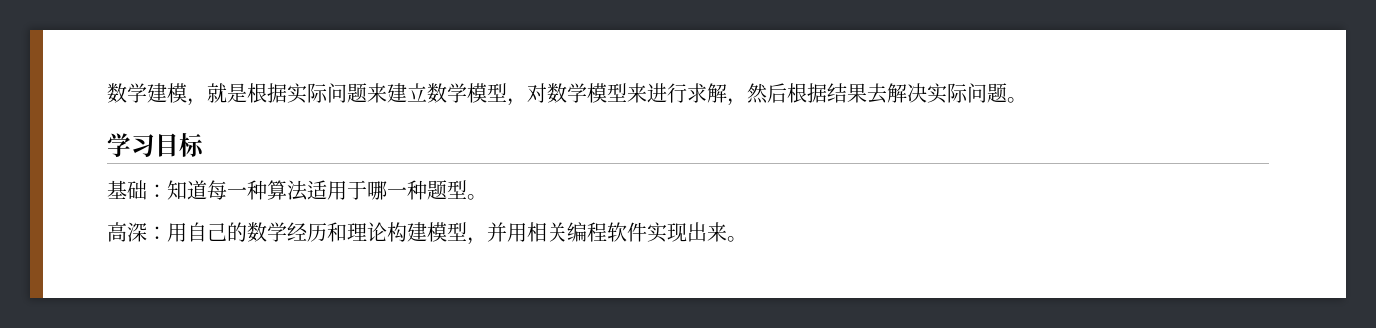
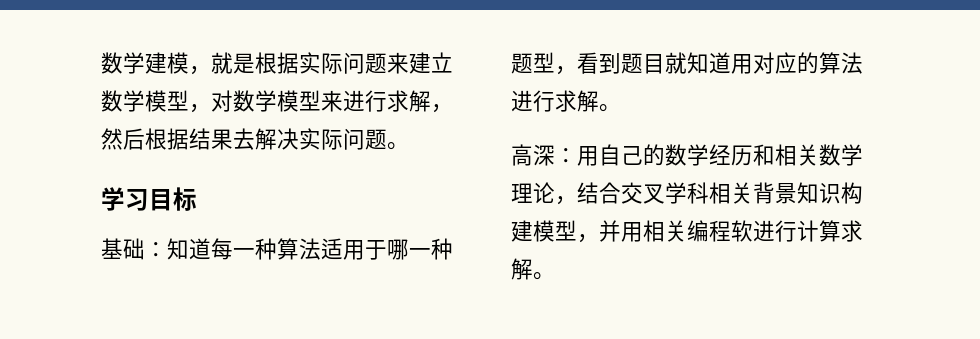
(467, 189) none -> [555,52,863,75] [511,90,599,112] ，看到题目就知道用对应的算法进行求解
[347,222,387,242] 理论 -> [775,144,863,166] [511,182,841,205] 相关数学理论，结合交叉学科相关背景知识
[627,222,727,243] 件实现出来 -> [753,220,863,242] [511,258,533,280] 进行计算求解

